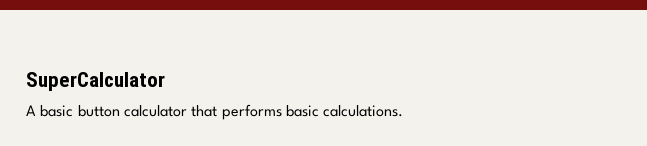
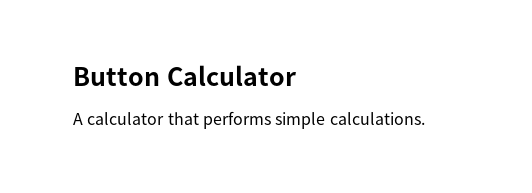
[26,72,165,91] SuperCalculator -> [73,65,296,86] Button Calculator
[40,105,120,117] basic button -> (83, 119) none
[285,105,319,117] basic -> [275,112,326,129] simple

